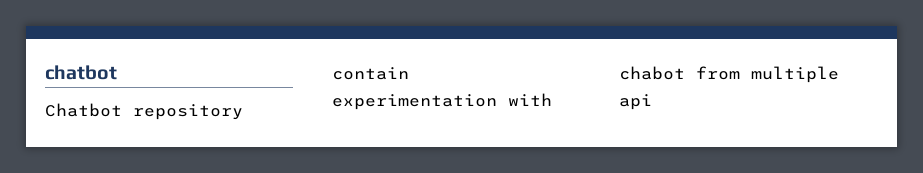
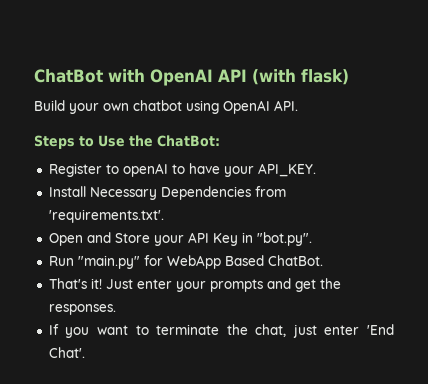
[45,65,117,80] [45,103,243,120] [332,67,409,80] [332,93,552,110] [619,66,839,83] [619,94,652,110] chatbot // Chatbot repository contain experimentation with chabot from multiple api -> [34,69,349,86] [34,100,298,114] [34,135,220,149] [48,163,316,177] [48,186,286,200] [48,209,164,223] [48,232,312,246] [48,255,323,269] [48,278,341,292] [48,304,116,315] [48,324,394,338] [48,347,85,358] ChatBot with OpenAI API (with flask) // Build your own chatbot using OpenAI API. // Steps to Use the ChatBot: // Register to openAI to have your API_KEY. // Install Necessary Dependencies from 'requirements.txt'. // Open and Store your API Key in "bot.py". // Run "main.py" for WebApp Based ChatBot. // That's it! Just enter your prompts and get the responses. // If you want to terminate the chat, just enter 'End Chat'.

